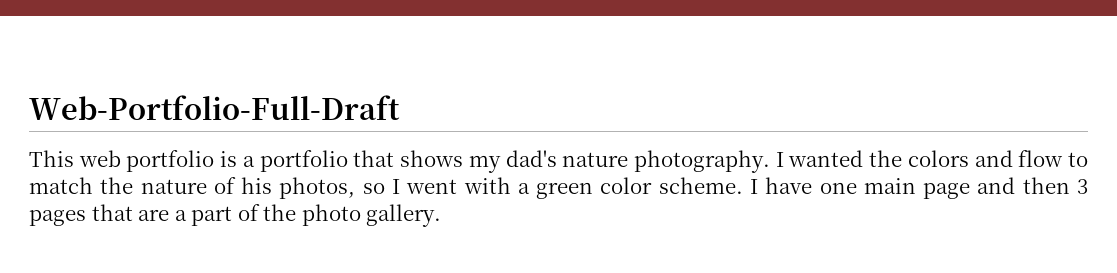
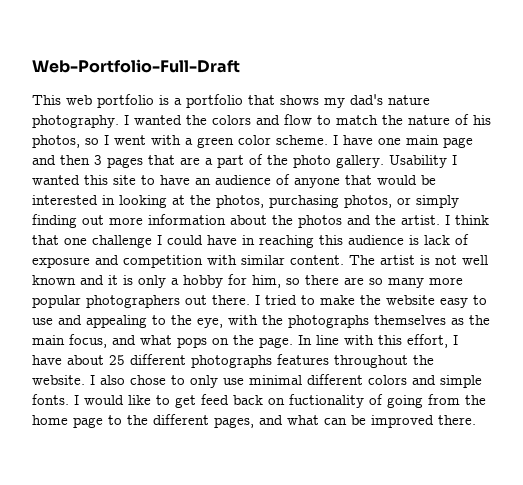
(442, 215) none -> [389,155,457,168] [32,174,436,188] [32,195,459,208] [32,214,489,228] [32,234,469,248] [32,255,488,268] [32,274,463,288] [32,295,487,308] [32,315,490,328] [32,334,458,348] [32,354,434,368] [32,374,482,388] [32,394,486,408] [32,414,476,428] Usability I wanted this site to have an audience of anyone that would be interested in looking at the photos, purchasing photos, or simply finding out more information about the photos and the artist. I think that one challenge I could have in reaching this audience is lack of exposure and competition with similar content. The artist is not well known and it is only a hobby for him, so there are so many more popular photographers out there. I tried to make the website easy to use and appealing to the eye, with the photographs themselves as the main focus, and what pops on the page. In line with this effort, I have about 25 different photographs features throughout the website. I also chose to only use minimal different colors and simple fonts. I would like to get feed back on fuctionality of going from the home page to the different pages, and what can be improved there.

